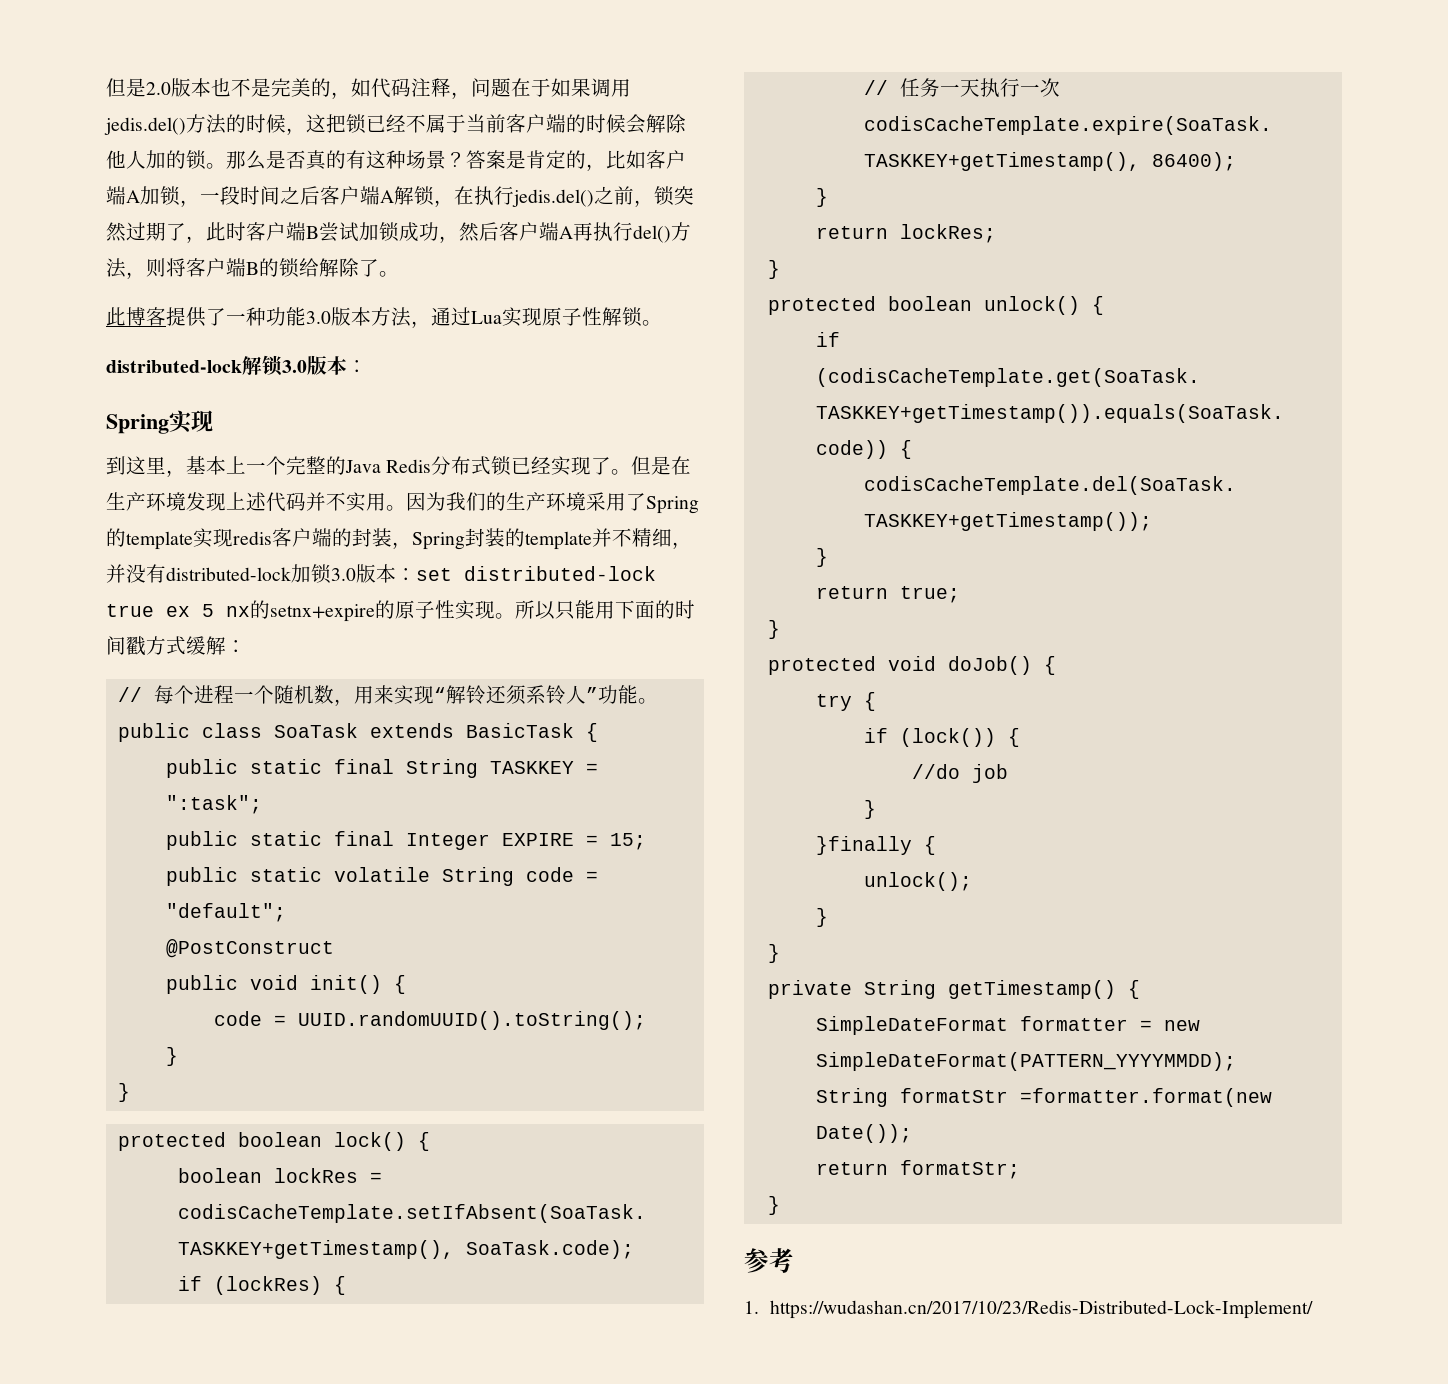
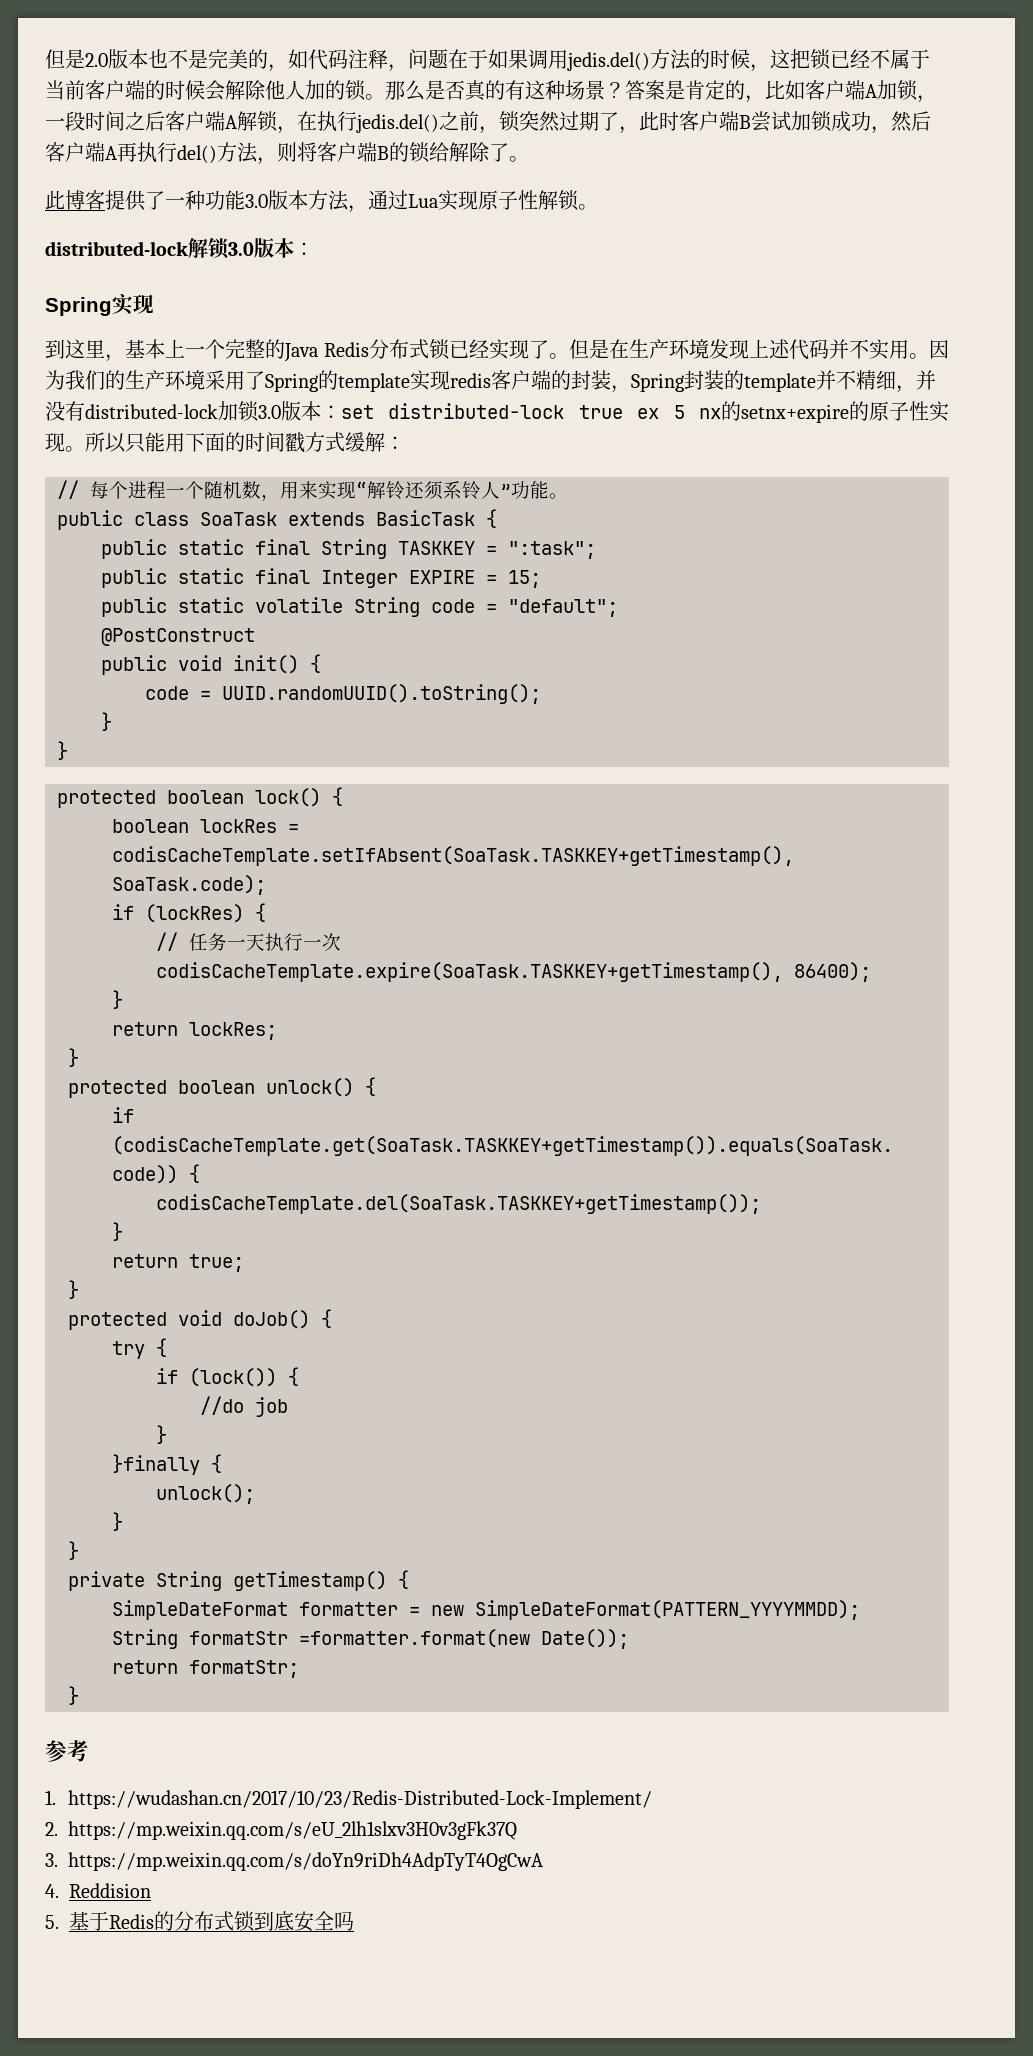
(1314, 1309) none -> [45,1821,518,1840] [45,1852,544,1871] [45,1883,151,1898] [45,1911,354,1932] // 2. https://mp.weixin.qq.com/s/eU_2lh1slxv3H0v3gFk37Q // 3. https://mp.weixin.qq.com/s/doYn9riDh4AdpTyT4OgCwA // 4. Reddision // 5.基于Redis的分布式锁到底安全吗

